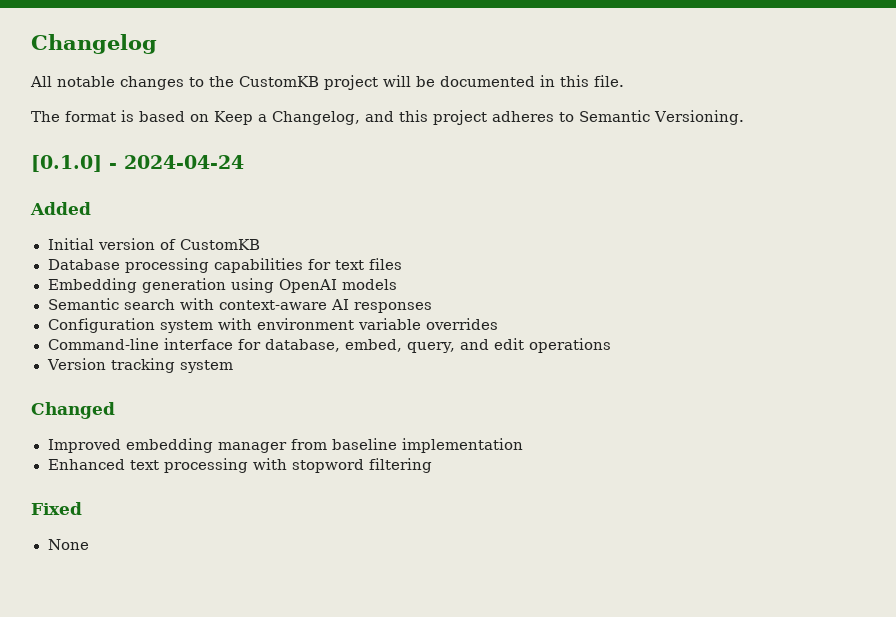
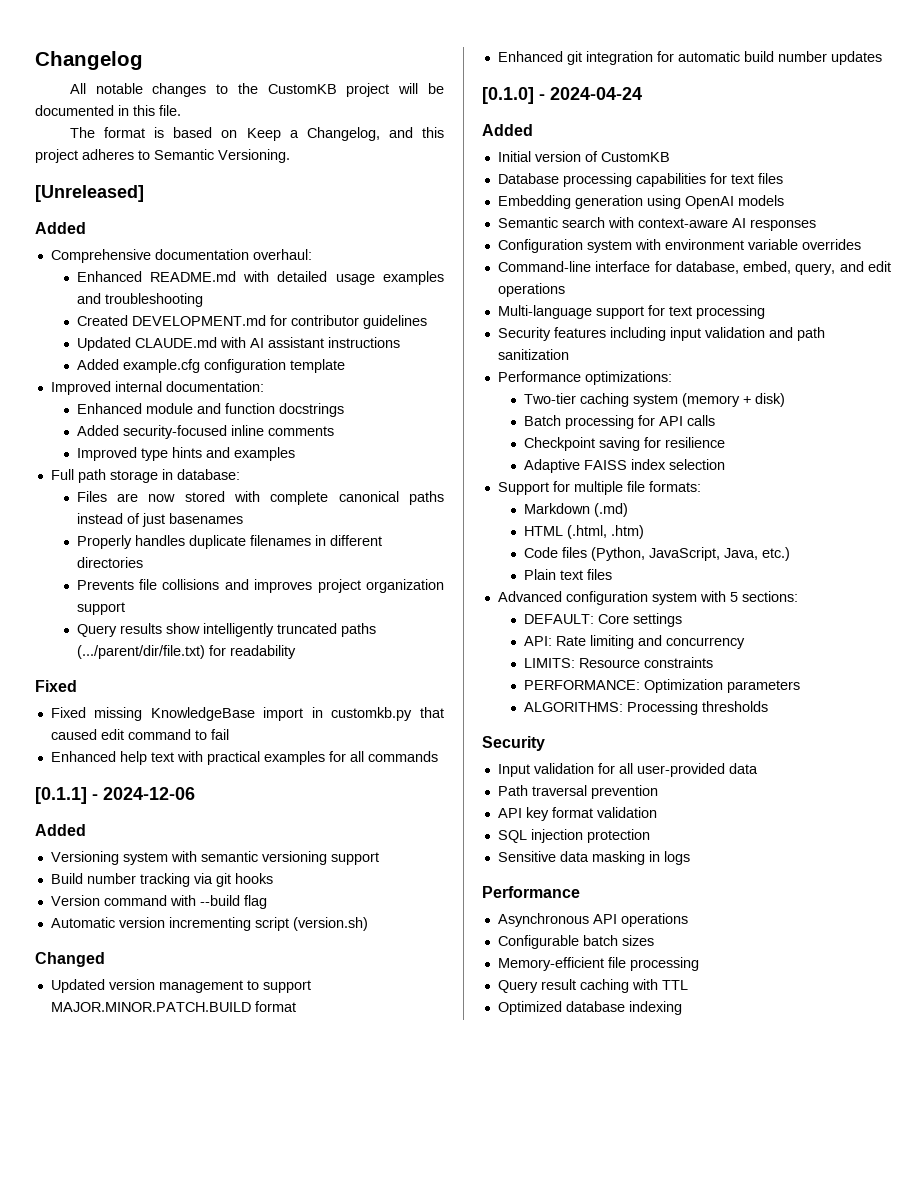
(744, 117) none -> [35,185,144,202] [35,222,86,234] [50,249,312,263] [76,271,444,285] [76,293,203,307] [76,315,427,329] [76,337,400,351] [76,359,345,373] [50,381,264,395] [76,403,344,417] [76,425,334,439] [76,447,295,461] [50,469,240,483] [76,491,444,505] [76,513,243,527] [76,535,382,549] [76,557,143,568] [76,579,444,593] [76,602,125,615] [76,623,376,637] [76,645,296,659] [35,680,77,692] [50,707,444,721] [50,729,229,740] [50,751,438,765] [35,787,195,804] [35,824,86,836] [50,851,379,865] [50,873,273,887] [50,895,267,909] [50,917,368,931] [35,952,105,967] [50,979,311,993] [50,1001,296,1012] [497,51,882,65] // [Unreleased] // Added // Comprehensive documentation overhaul: // Enhanced README.md with detailed usage examples and troubleshooting // Created DEVELOPMENT.md for contributor guidelines // Updated CLAUDE.md with AI assistant instructions // Added example.cfg configuration template // Improved internal documentation: // Enhanced module and function docstrings // Added security-focused inline comments // Improved type hints and examples // Full path storage in database: // Files are now stored with complete canonical paths instead of just basenames // Properly handles duplicate filenames in different directories // Prevents file collisions and improves project organization support // Query results show intelligently truncated paths (.../parent/dir/file.txt) for readability // Fixed // Fixed missing KnowledgeBase import in customkb.py that caused edit command to fail // Enhanced help text with practical examples for all commands // [0.1.1] - 2024-12-06 // Added // Versioning system with semantic versioning support // Build number tracking via git hooks // Version command with --build flag // Automatic version incrementing script (version.sh) // Changed // Updated version management to support MAJOR.MINOR.PATCH.BUILD format // Enhanced git integration for automatic build number updates
[46,358,234,373] [31,402,115,419] [47,438,523,453] [47,458,432,473] [31,502,82,515] [47,539,89,550] Version tracking system // Changed // Improved embedding manager from baseline implementation // Enhanced text processing with stopword filtering // Fixed // None -> [497,305,765,319] [497,327,825,341] [497,349,569,360] [497,371,672,385] [523,393,785,407] [523,415,715,429] [523,437,725,451] [523,459,725,473] [497,481,701,495] [523,503,628,517] [523,525,644,539] [523,547,790,561] [523,569,612,580] [497,591,798,605] [523,613,682,627] [523,635,745,649] [523,657,713,668] [523,679,800,693] [523,701,768,715] [482,736,545,751] [497,763,758,777] [497,785,658,799] [497,807,657,821] [497,829,650,843] [497,851,690,865] [482,886,580,898] [497,913,688,927] [497,935,654,949] [497,957,699,971] [497,979,688,993] [497,1001,682,1015] Multi-language support for text processing // Security features including input validation and path sanitization // Performance optimizations: // Two-tier caching system (memory + disk) // Batch processing for API calls // Checkpoint saving for resilience // Adaptive FAISS index selection // Support for multiple file formats: // Markdown (.md) // HTML (.html, .htm) // Code files (Python, JavaScript, Java, etc.) // Plain text files // Advanced configuration system with 5 sections: // DEFAULT: Core settings // API: Rate limiting and concurrency // LIMITS: Resource constraints // PERFORMANCE: Optimization parameters // ALGORITHMS: Processing thresholds // Security // Input validation for all user-provided data // Path traversal prevention // API key format validation // SQL injection protection // Sensitive data masking in logs // Performance // Asynchronous API operations // Configurable batch sizes // Memory-efficient file processing // Query result caching with TTL // Optimized database indexing

